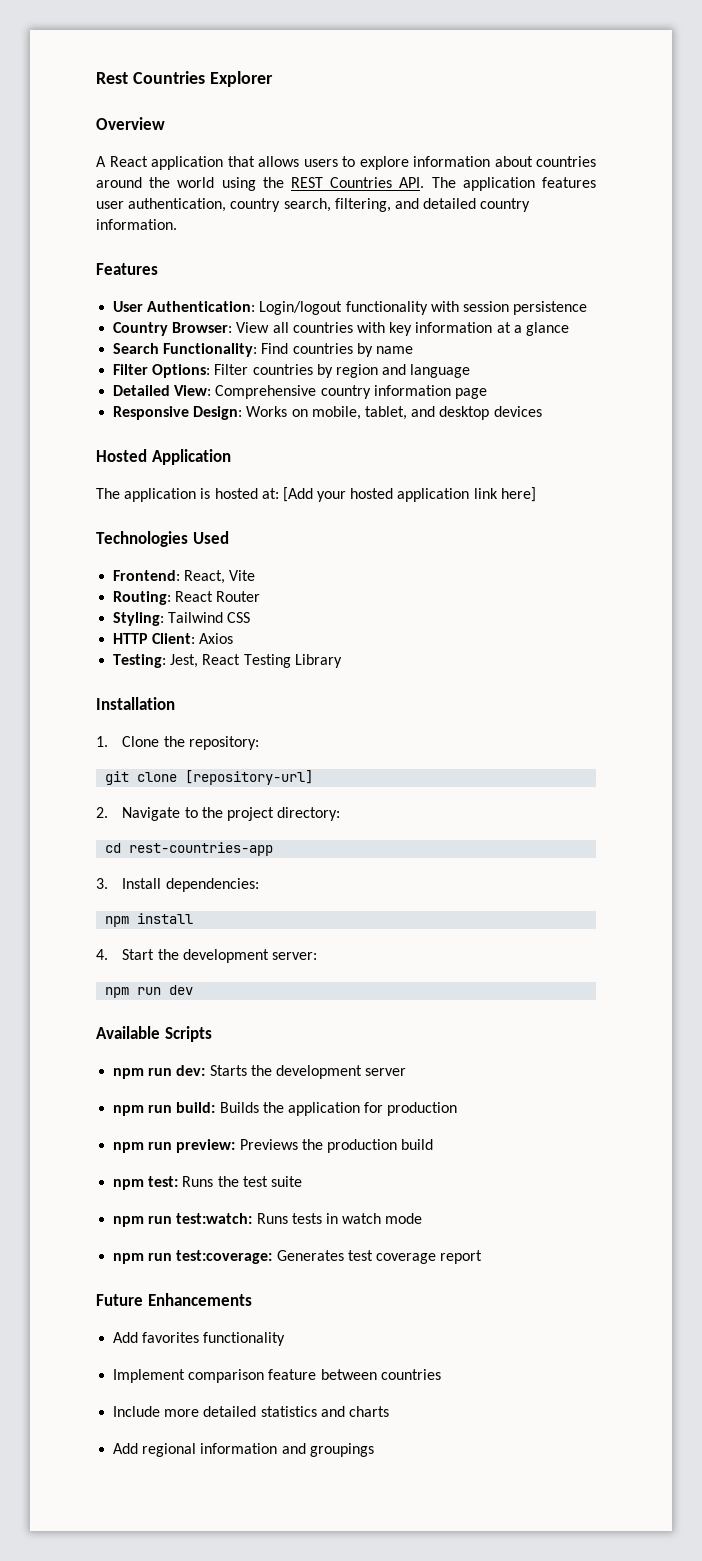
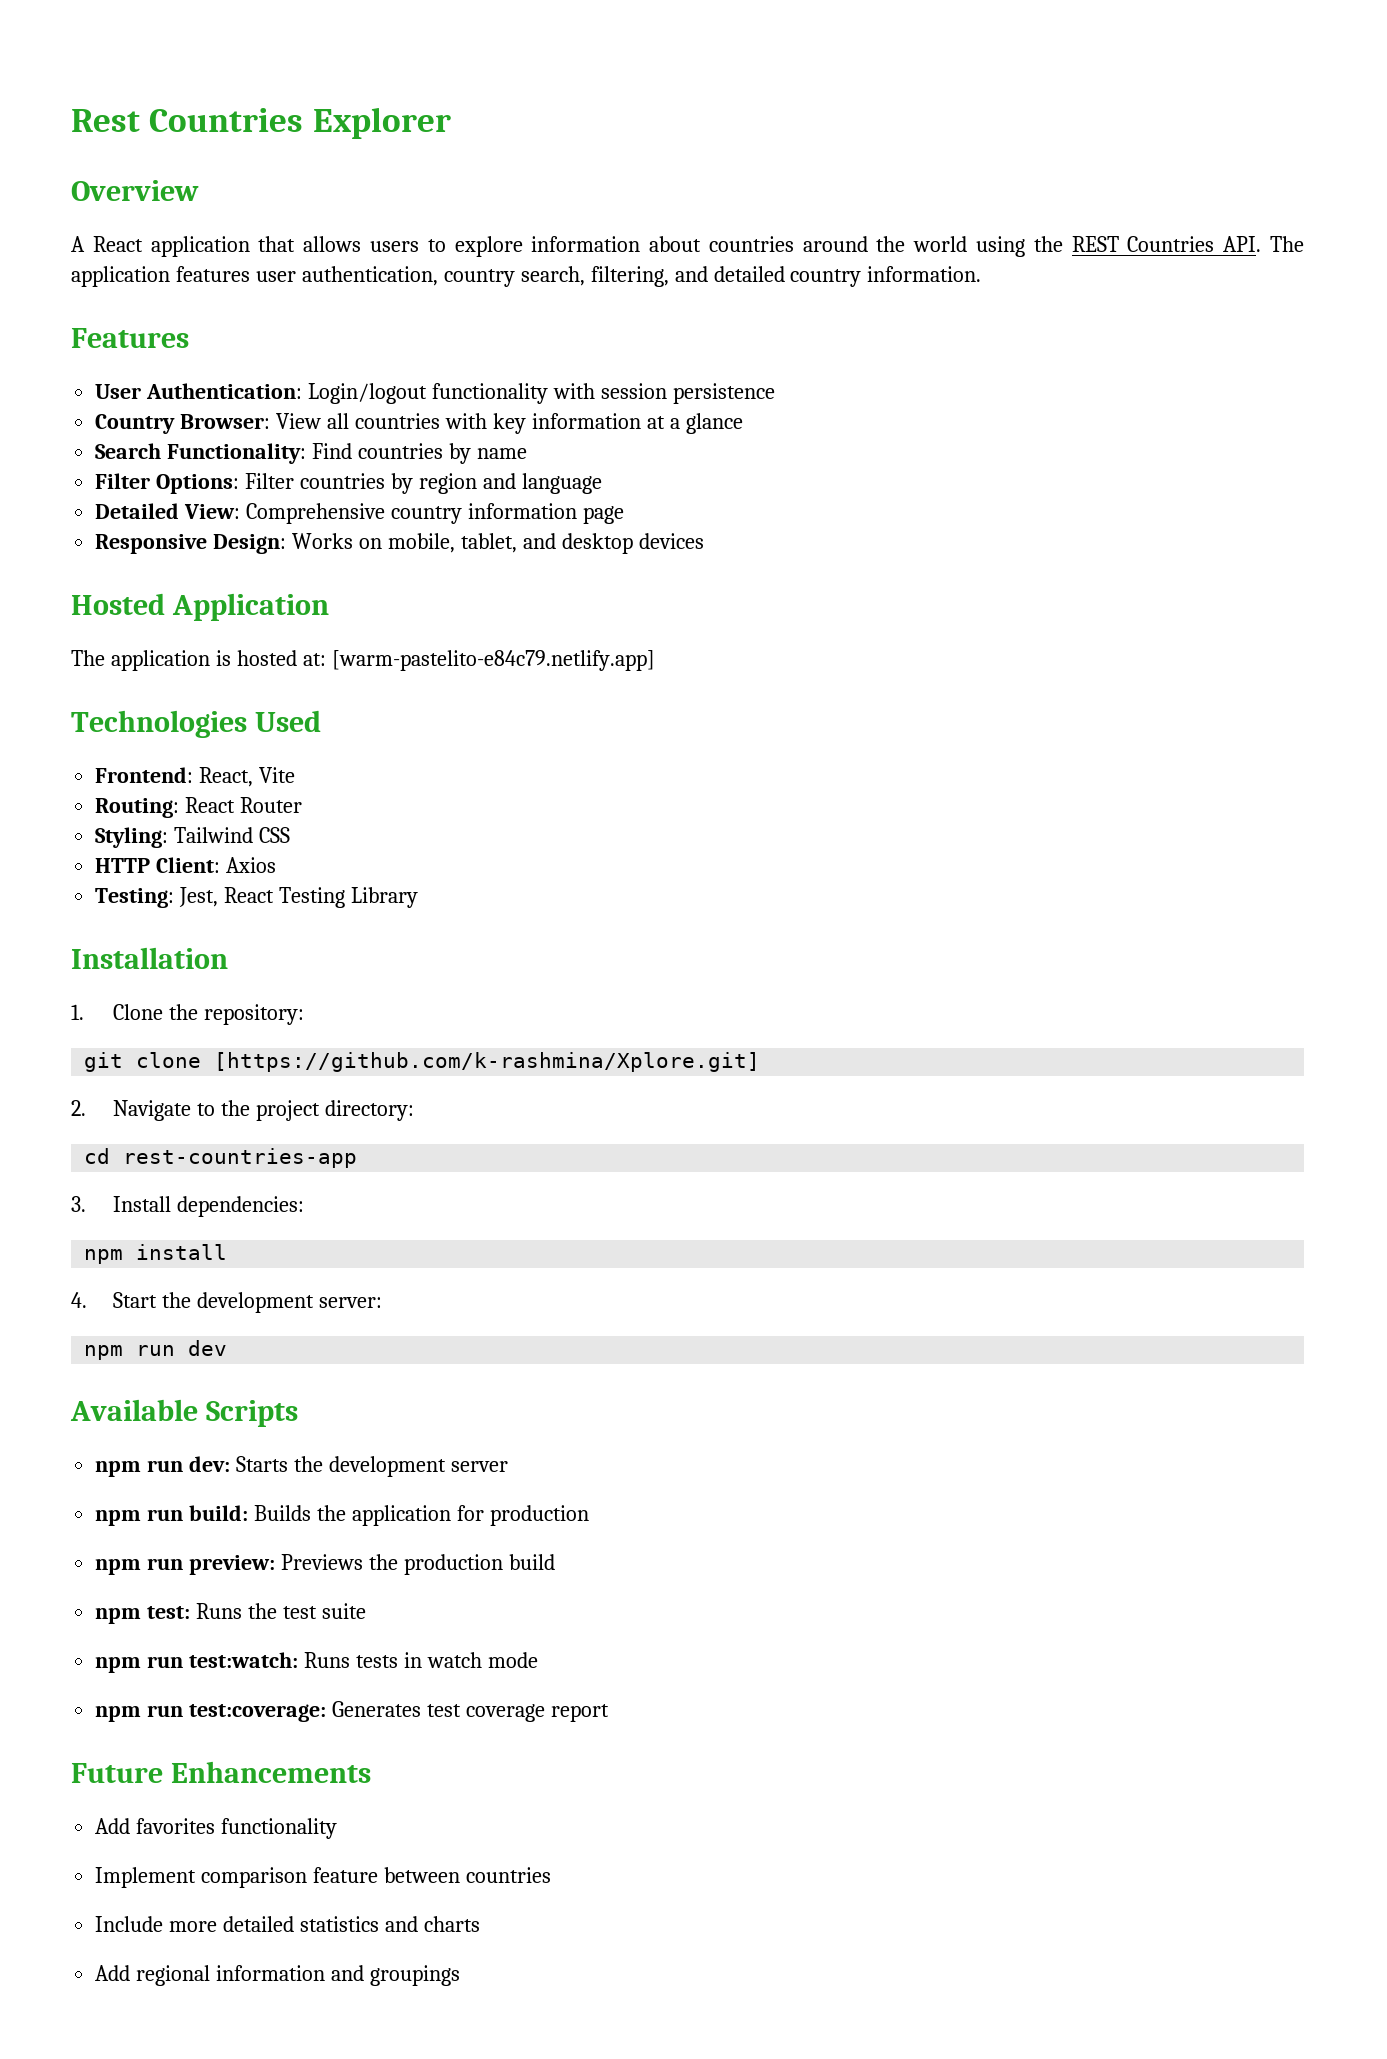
[282,487,536,502] [Add your hosted application link here] -> [331,650,655,671] [warm-pastelito-e84c79.netlify.app]
[185,770,314,785] [repository-url] -> [214,1052,761,1072] [https://github.com/k-rashmina/Xplore.git]

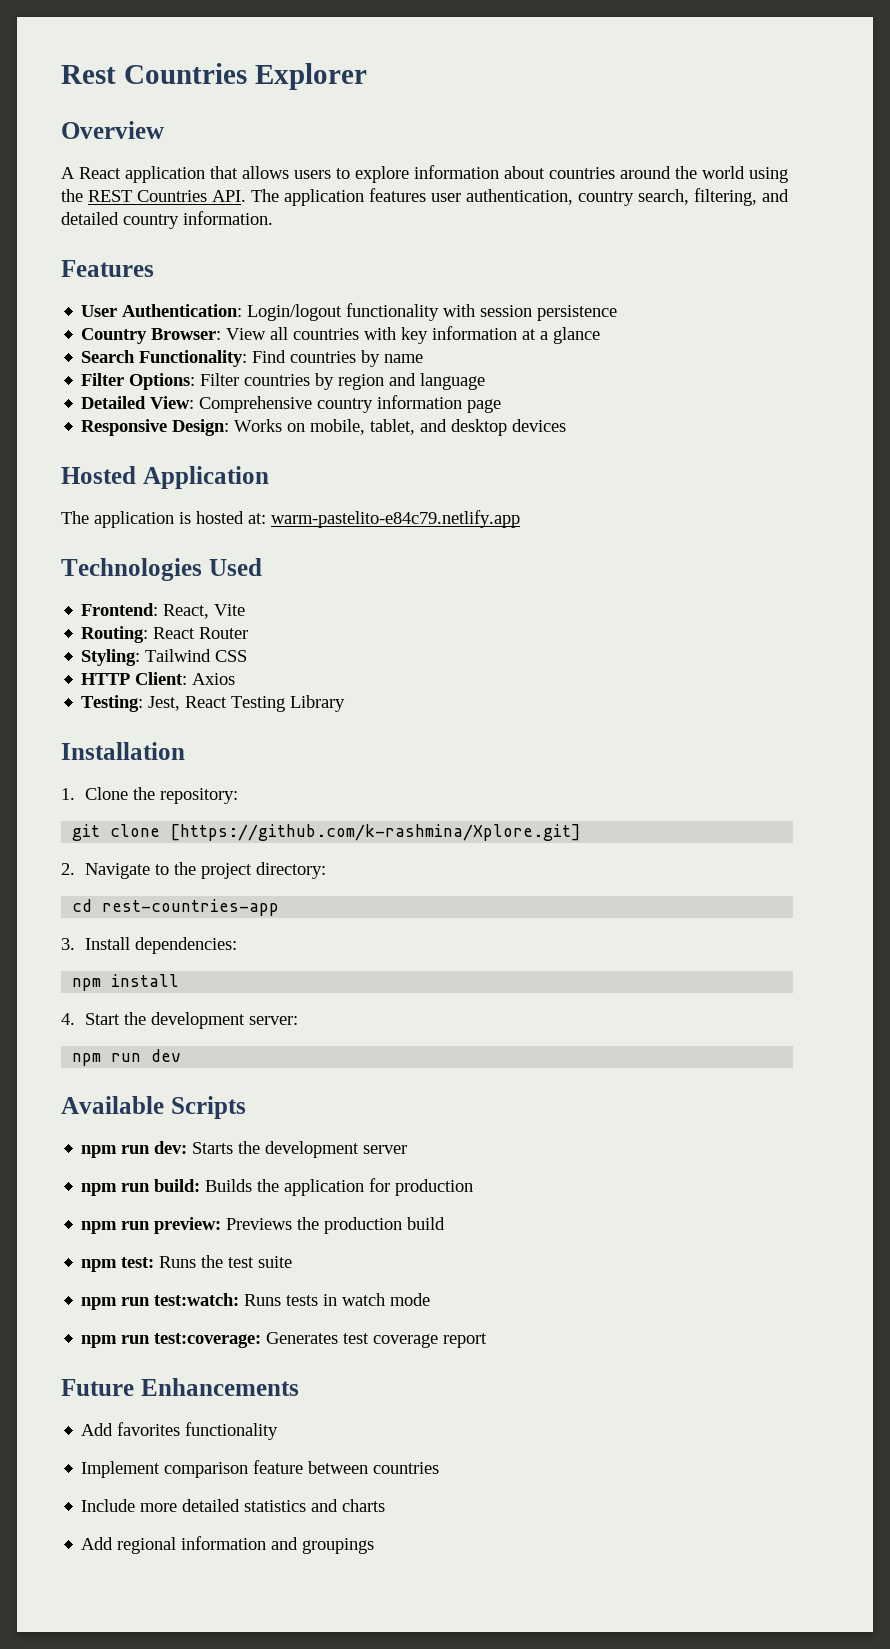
[331,650,655,671] [warm-pastelito-e84c79.netlify.app] -> [271,510,520,528] warm-pastelito-e84c79.netlify.app

